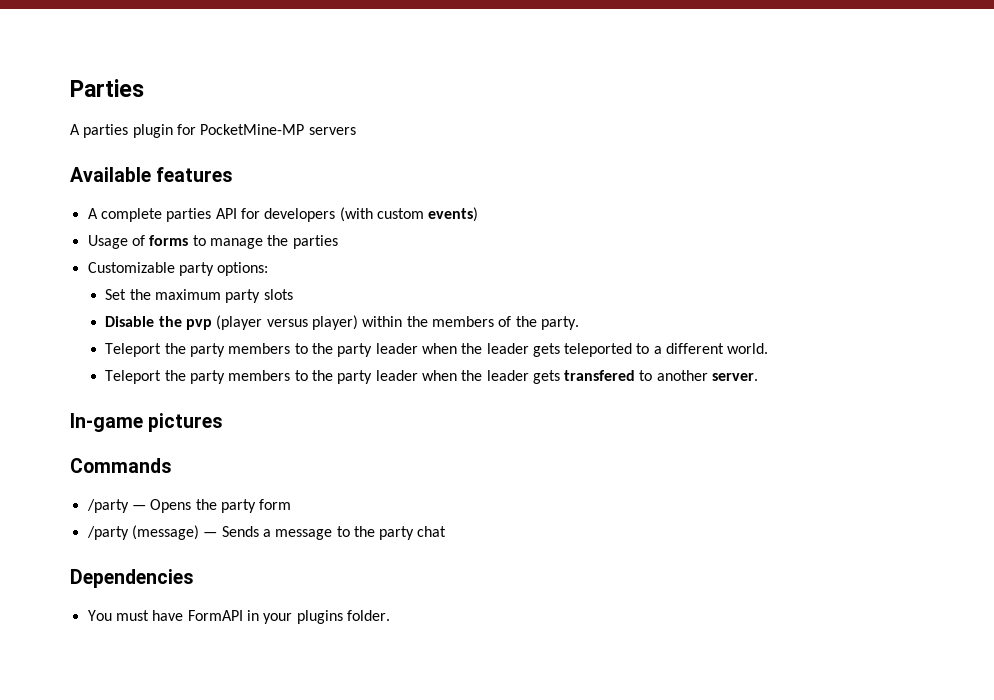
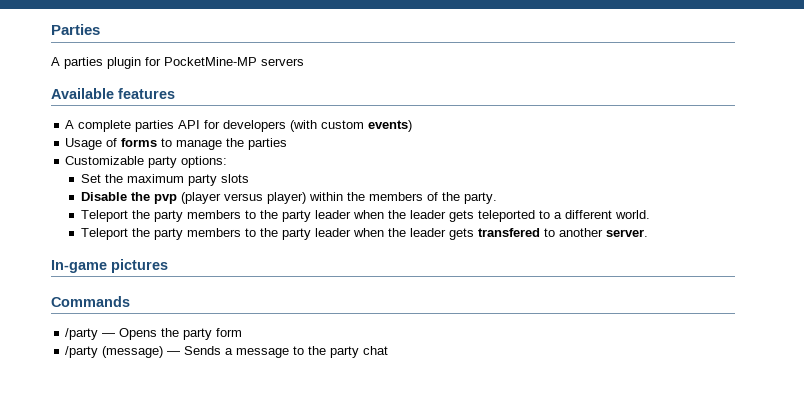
[70,569,194,588] [87,610,390,624] // Dependencies // You must have FormAPI in your plugins folder. -> (389, 350) none

